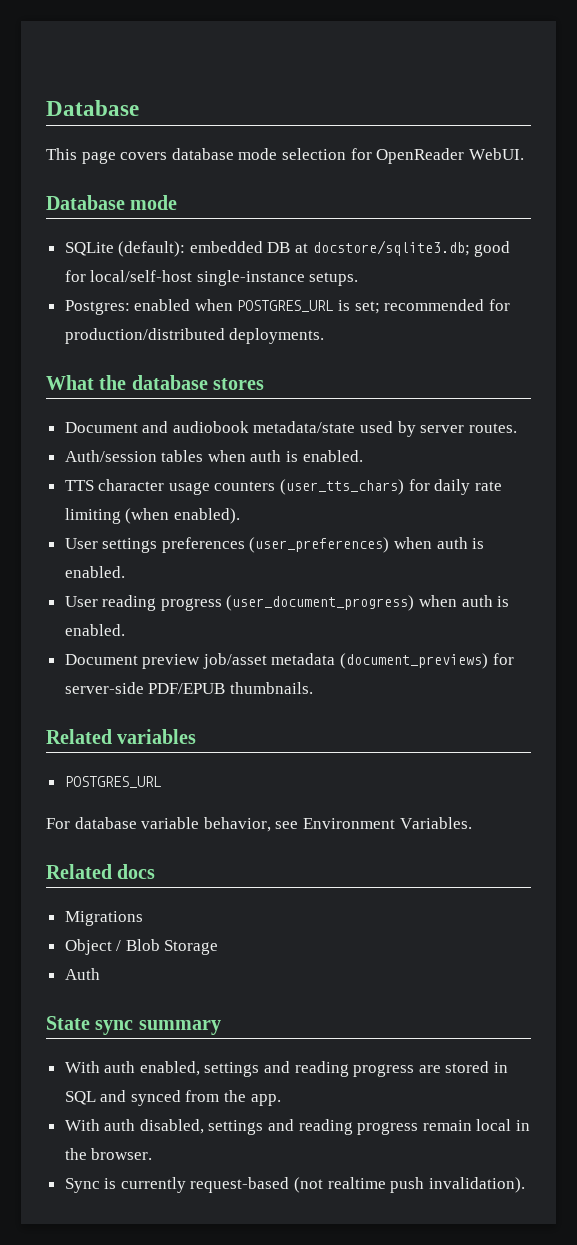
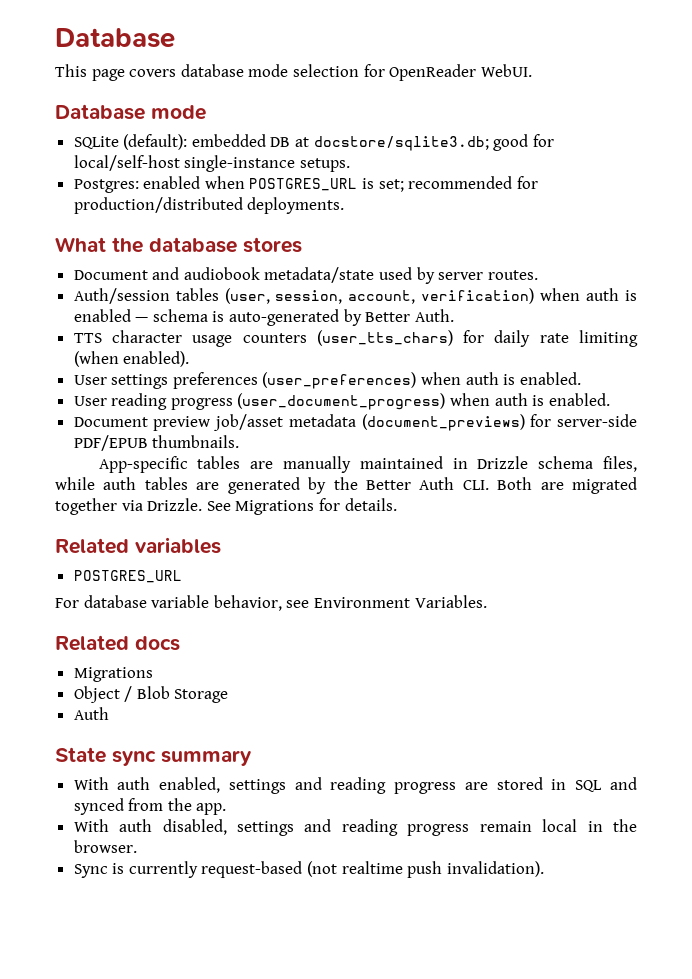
[207,450,363,462] when auth is enabled. -> [224,288,637,304] [73,309,454,326] (user, session, account, verification) when auth is enabled — schema is auto-generated by Better Auth.
(313, 688) none -> [98,456,637,473] [55,477,637,494] [55,498,397,515] // App-specific tables are manually maintained in Drizzle schema files, while auth tables are generated by the Better Auth CLI. Both are migrated together via Drizzle. See Migrations for details.

